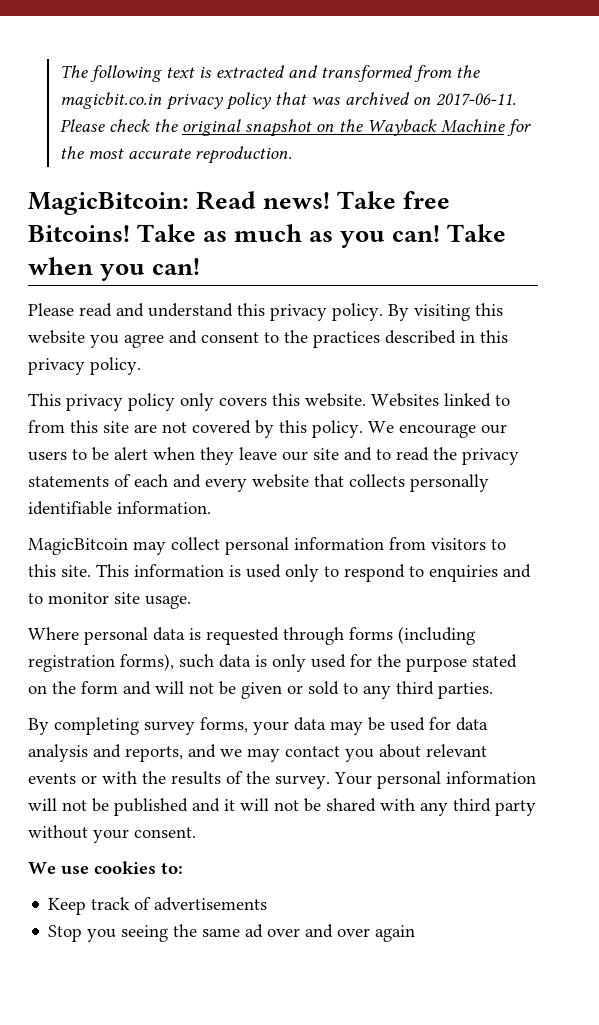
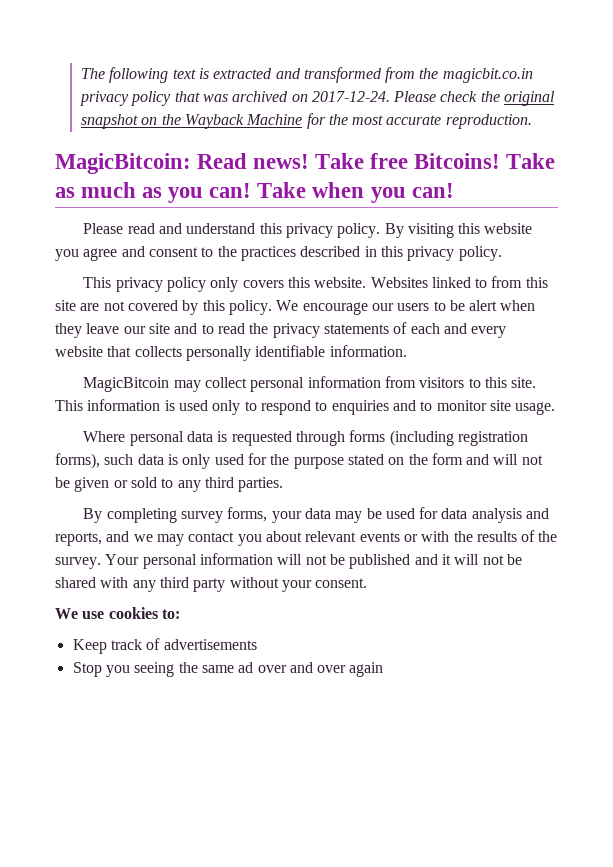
[435,93,516,106] 2017-06-11. -> [311,91,390,102] 2017-12-24.

